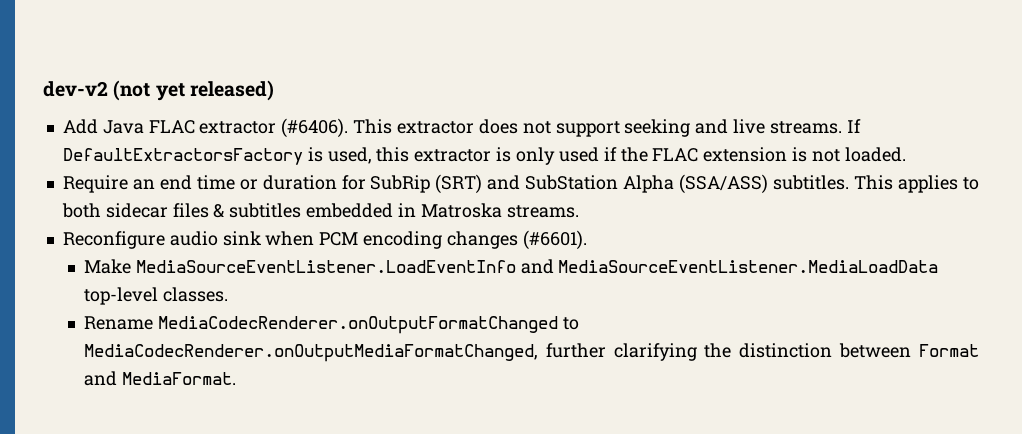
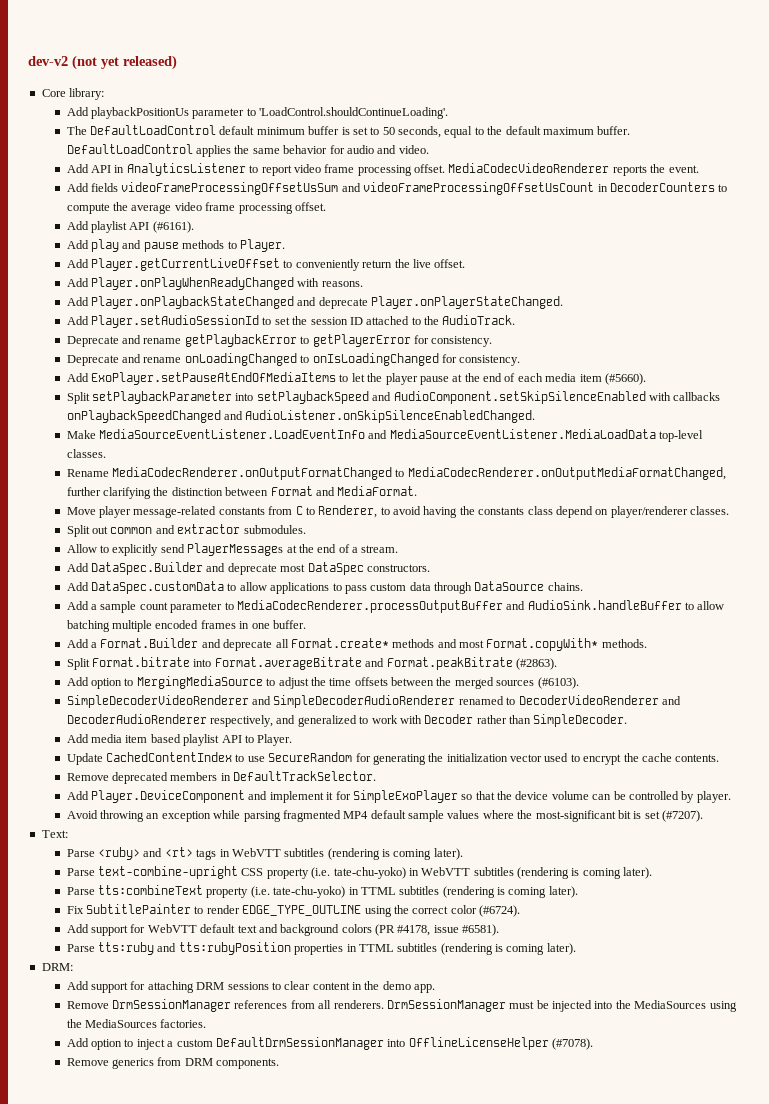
[62,118,861,138] [62,147,906,165] [62,174,980,194] [61,203,579,218] [62,230,587,250] // Add Java FLAC extractor (#6406). This extractor does not support seeking and live streams. If DefaultExtractorsFactory is used, this extractor is only used if the FLAC extension is not loaded. // Require an end time or duration for SubRip (SRT) and SubStation Alpha (SSA/ASS) subtitles. This applies to both sidecar files & subtitles embedded in Matroska streams. // Reconfigure audio sink when PCM encoding changes (#6601). -> [41,88,105,100] [66,107,449,119] [66,125,631,138] [66,144,429,157] [66,163,699,176] [66,182,728,195] [66,202,326,214] [66,221,194,233] [66,239,285,252] [66,258,466,271] [66,277,363,290] [66,296,564,309] [66,315,516,328] [66,334,493,347] [66,353,521,366] [66,372,646,385] [66,391,721,404] [66,410,536,423] // Core library: // Add playbackPositionUs parameter to 'LoadControl.shouldContinueLoading'. // The DefaultLoadControl default minimum buffer is set to 50 seconds, equal to the default maximum buffer. DefaultLoadControl applies the same behavior for audio and video. // Add API in AnalyticsListener to report video frame processing offset. MediaCodecVideoRenderer reports the event. // Add fields videoFrameProcessingOffsetUsSum and videoFrameProcessingOffsetUsCount in DecoderCounters to compute the average video frame processing offset. // Add playlist API (#6161). // Add play and pause methods to Player. // Add Player.getCurrentLiveOffset to conveniently return the live offset. // Add Player.onPlayWhenReadyChanged with reasons. // Add Player.onPlaybackStateChanged and deprecate Player.onPlayerStateChanged. // Add Player.setAudioSessionId to set the session ID attached to the AudioTrack. // Deprecate and rename getPlaybackError to getPlayerError for consistency. // Deprecate and rename onLoadingChanged to onIsLoadingChanged for consistency. // Add ExoPlayer.setPauseAtEndOfMediaItems to let the player pause at the end of each media item (#5660). // Split setPlaybackParameter into setPlaybackSpeed and AudioComponent.setSkipSilenceEnabled with callbacks onPlaybackSpeedChanged and AudioListener.onSkipSilenceEnabledChanged.
(236, 378) none -> [66,505,729,518] [66,524,306,537] [66,543,399,556] [66,562,430,575] [66,581,583,594] [66,600,725,613] [66,620,306,632] [66,638,647,651] [66,657,557,670] [66,676,579,689] [66,695,681,708] [66,714,628,727] [66,734,293,746] [66,752,720,765] [66,771,377,784] [66,790,731,803] [66,810,703,822] [41,830,68,838] [66,847,463,860] [66,866,653,879] [66,885,578,898] [66,904,520,917] [66,924,500,936] [66,942,576,955] [41,963,73,971] [66,981,436,993] [66,999,737,1012] [66,1019,207,1028] [66,1037,593,1050] [66,1057,280,1069] // Move player message-related constants from C to Renderer, to avoid having the constants class depend on player/renderer classes. // Split out common and extractor submodules. // Allow to explicitly send PlayerMessages at the end of a stream. // Add DataSpec.Builder and deprecate most DataSpec constructors. // Add DataSpec.customData to allow applications to pass custom data through DataSource chains. // Add a sample count parameter to MediaCodecRenderer.processOutputBuffer and AudioSink.handleBuffer to allow batching multiple encoded frames in one buffer. // Add a Format.Builder and deprecate all Format.create* methods and most Format.copyWith* methods. // Split Format.bitrate into Format.averageBitrate and Format.peakBitrate (#2863). // Add option to MergingMediaSource to adjust the time offsets between the merged sources (#6103). // SimpleDecoderVideoRenderer and SimpleDecoderAudioRenderer renamed to DecoderVideoRenderer and DecoderAudioRenderer respectively, and generalized to work with Decoder rather than SimpleDecoder. // Add media item based playlist API to Player. // Update CachedContentIndex to use SecureRandom for generating the initialization vector used to encrypt the cache contents. // Remove deprecated members in DefaultTrackSelector. // Add Player.DeviceComponent and implement it for SimpleExoPlayer so that the device volume can be controlled by player. // Avoid throwing an exception while parsing fragmented MP4 default sample values where the most-significant bit is set (#7207). // Text: // Parse <ruby> and <rt> tags in WebVTT subtitles (rendering is coming later). // Parse text-combine-upright CSS property (i.e. tate-chu-yoko) in WebVTT subtitles (rendering is coming later). // Parse tts:combineText property (i.e. tate-chu-yoko) in TTML subtitles (rendering is coming later). // Fix SubtitlePainter to render EDGE_TYPE_OUTLINE using the correct color (#6724). // Add support for WebVTT default text and background colors (PR #4178, issue #6581). // Parse tts:ruby and tts:rubyPosition properties in TTML subtitles (rendering is coming later). // DRM: // Add support for attaching DRM sessions to clear content in the demo app. // Remove DrmSessionManager references from all renderers. DrmSessionManager must be injected into the MediaSources using the MediaSources factories. // Add option to inject a custom DefaultDrmSessionManager into OfflineLicenseHelper (#7078). // Remove generics from DRM components.

